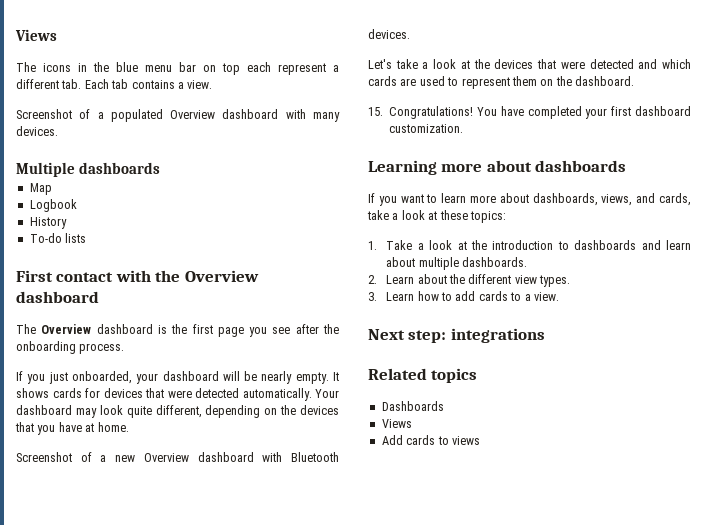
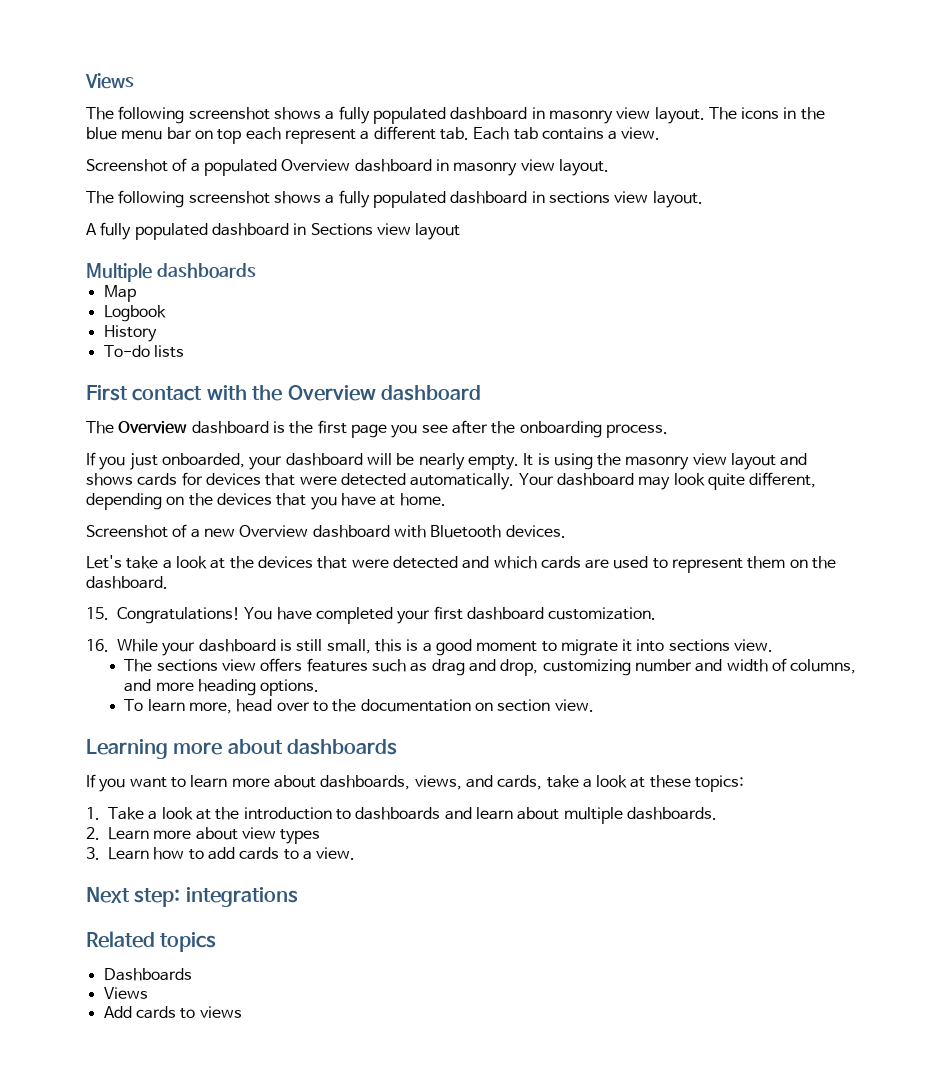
(36, 67) none -> [118,106,737,124] following screenshot shows a fully populated dashboard in masonry view layout. The
[285,109,340,122] [16,126,58,136] with many devices. -> [435,159,609,176] [86,190,703,208] [86,222,461,240] in masonry view layout. // The following screenshot shows a fully populated dashboard in sections view layout. // A fully populated dashboard in Sections view layout
(340, 376) none -> [537,453,808,470] is using the masonry view layout and
(464, 128) none -> [86,639,774,656] [124,658,857,676] [124,679,320,696] [124,699,594,714] // 16. While your dashboard is still small, this is a good moment to migrate it into sections view. // The sections view offers features such as drag and drop, customizing number and width of columns, and more heading options. // To learn more, head over to the documentation on section view.
[417,274,571,287] about the different view types. -> [153,827,321,844] more about view types

